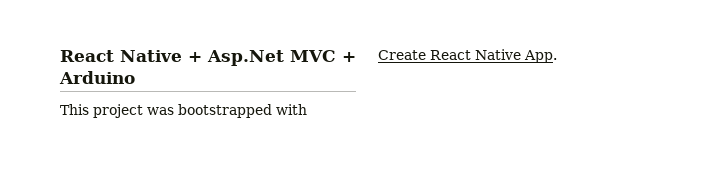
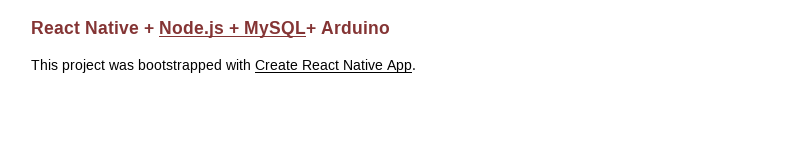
[207,50,356,66] Asp.Net MVC + -> [159,21,316,38] Node.js + MySQL+

